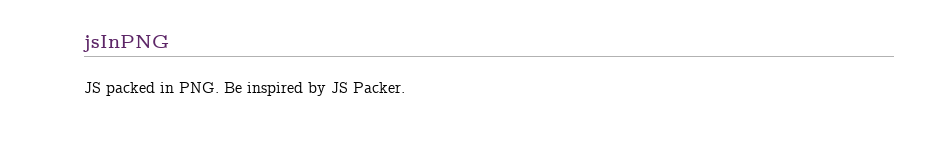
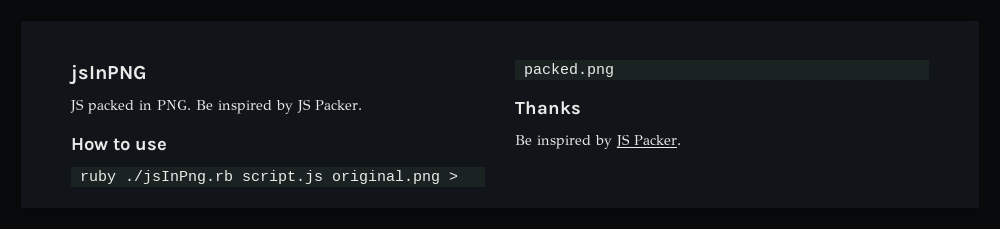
(405, 87) none -> [71,138,167,151] [79,170,458,184] [523,63,614,77] [515,101,581,115] [515,134,681,149] // How to use // ruby ./jsInPng.rb script.js original.png > packed.png // Thanks // Be inspired by JS Packer.

